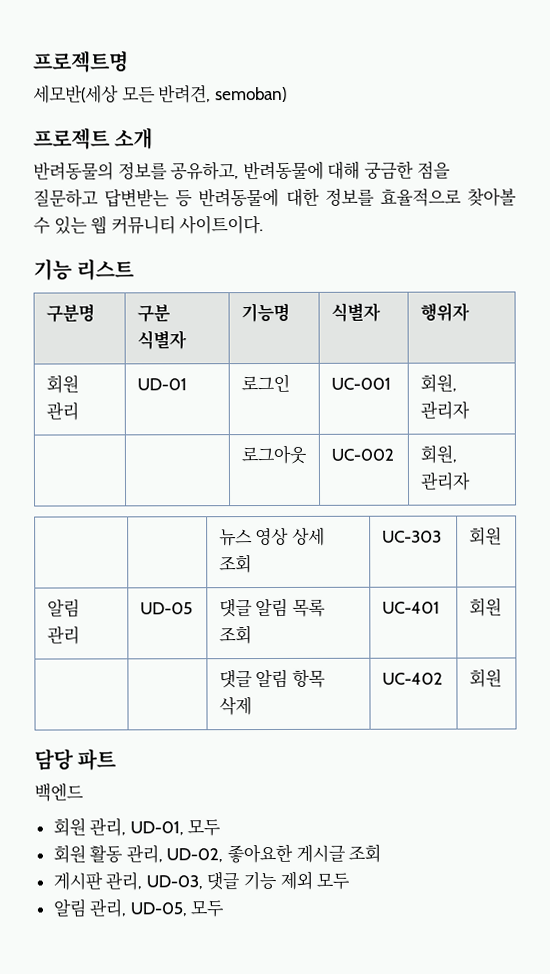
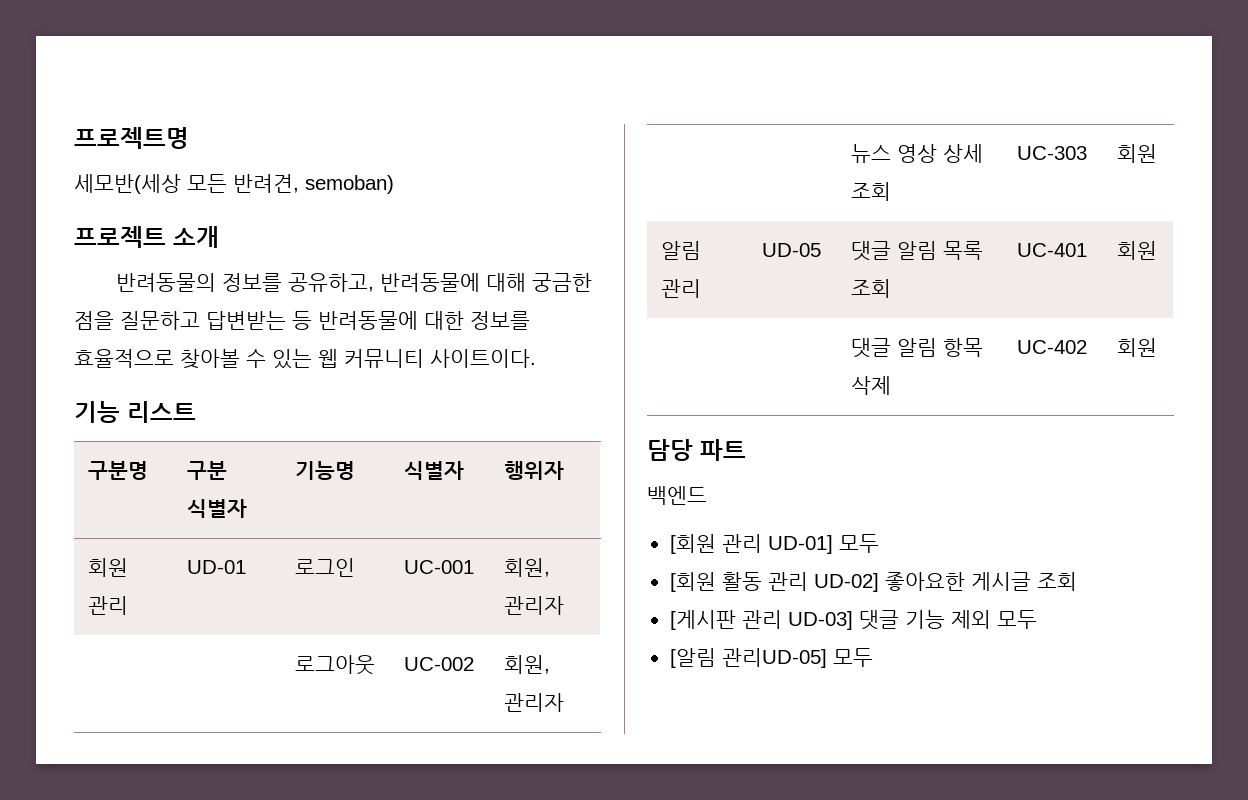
[52,817,222,837] [52,844,224,864] 회원 관리, UD-01, 모두 // 회원 활동 관리, UD-02, -> [669,534,879,554] [669,572,879,592] [회원 관리 UD-01] 모두 // [회원 활동 관리 UD-02]
[52,871,203,891] 게시판 관리, UD-03, -> [669,610,853,630] [게시판 관리 UD-03]
[52,898,187,918] 알림 관리, UD-05, -> [669,648,827,668] [알림 관리UD-05]

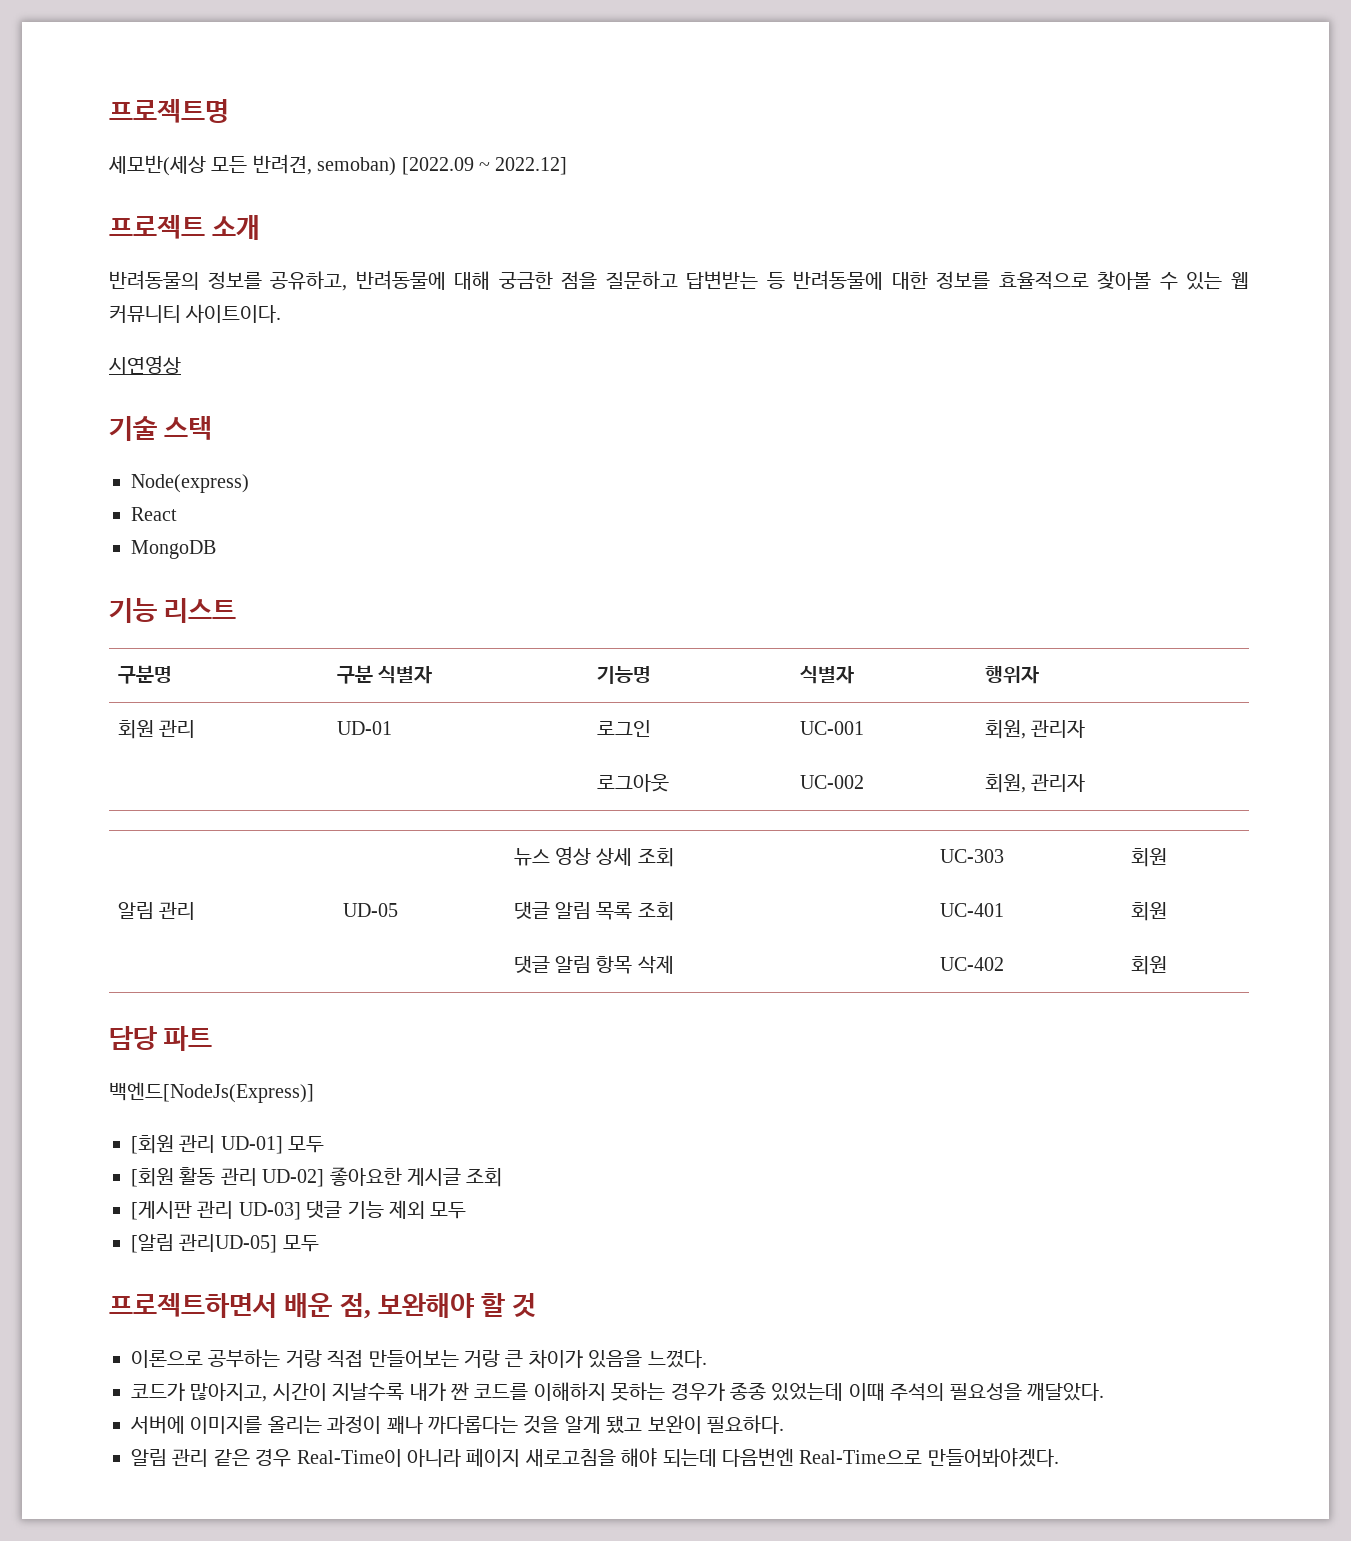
(394, 184) none -> [401,157,568,175] [2022.09 ~ 2022.12]
(536, 358) none -> [109,355,181,375] [109,416,213,441] [131,474,249,493] [131,507,177,521] [131,540,216,559] // 시연영상 // 기술 스택 // Node(express) // React // MongoDB
[647,486,707,505] 백엔드 -> [109,1082,314,1103] 백엔드[NodeJs(Express)]
(873, 657) none -> [109,1293,537,1319] [131,1349,707,1368] [131,1382,1104,1402] [130,1415,784,1434] [131,1448,1059,1467] // 프로젝트하면서 배운 점, 보완해야 할 것 // 이론으로 공부하는 거랑 직접 만들어보는 거랑 큰 차이가 있음을 느꼈다. // 코드가 많아지고, 시간이 지날수록 내가 짠 코드를 이해하지 못하는 경우가 종종 있었는데 이때 주석의 필요성을 깨달았다. // 서버에 이미지를 올리는 과정이 꽤나 까다롭다는 것을 알게 됐고 보완이 필요하다. // 알림 관리 같은 경우 Real-Time이 아니라 페이지 새로고침을 해야 되는데 다음번엔 Real-Time으로 만들어봐야겠다.

